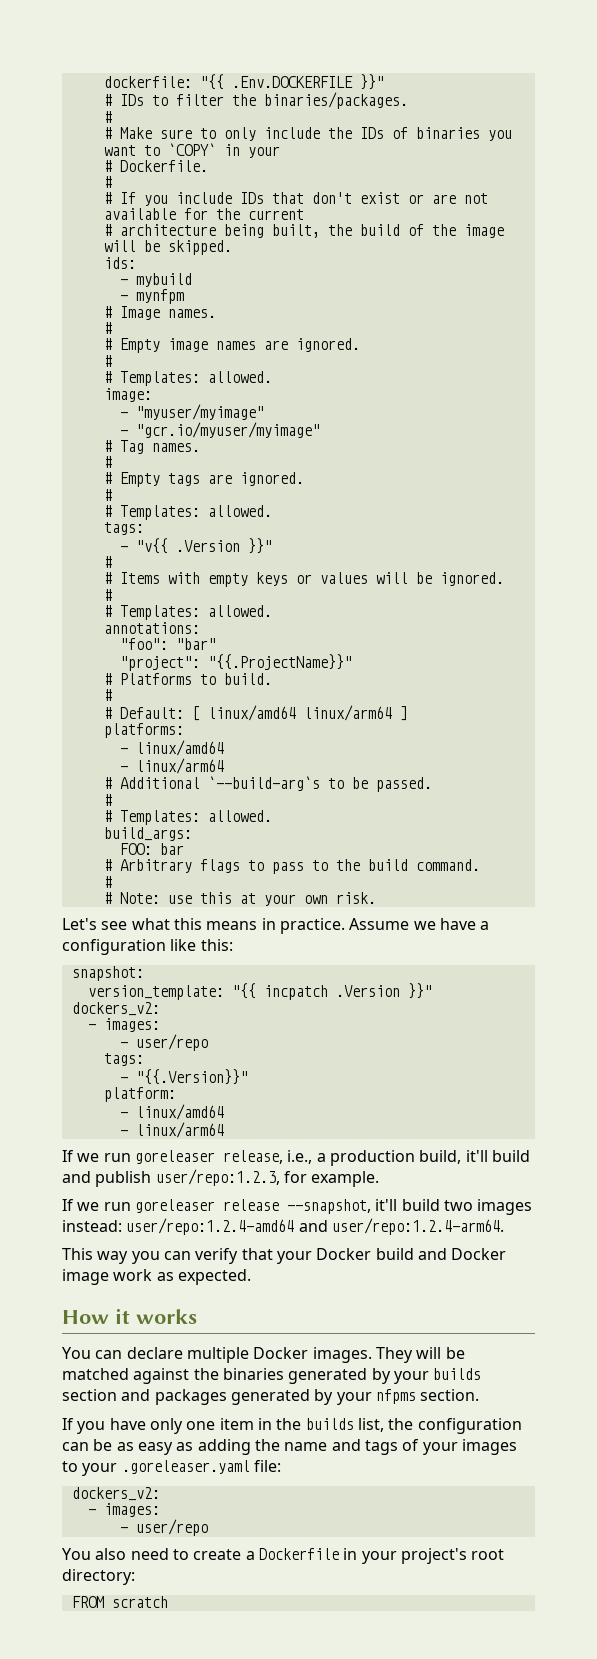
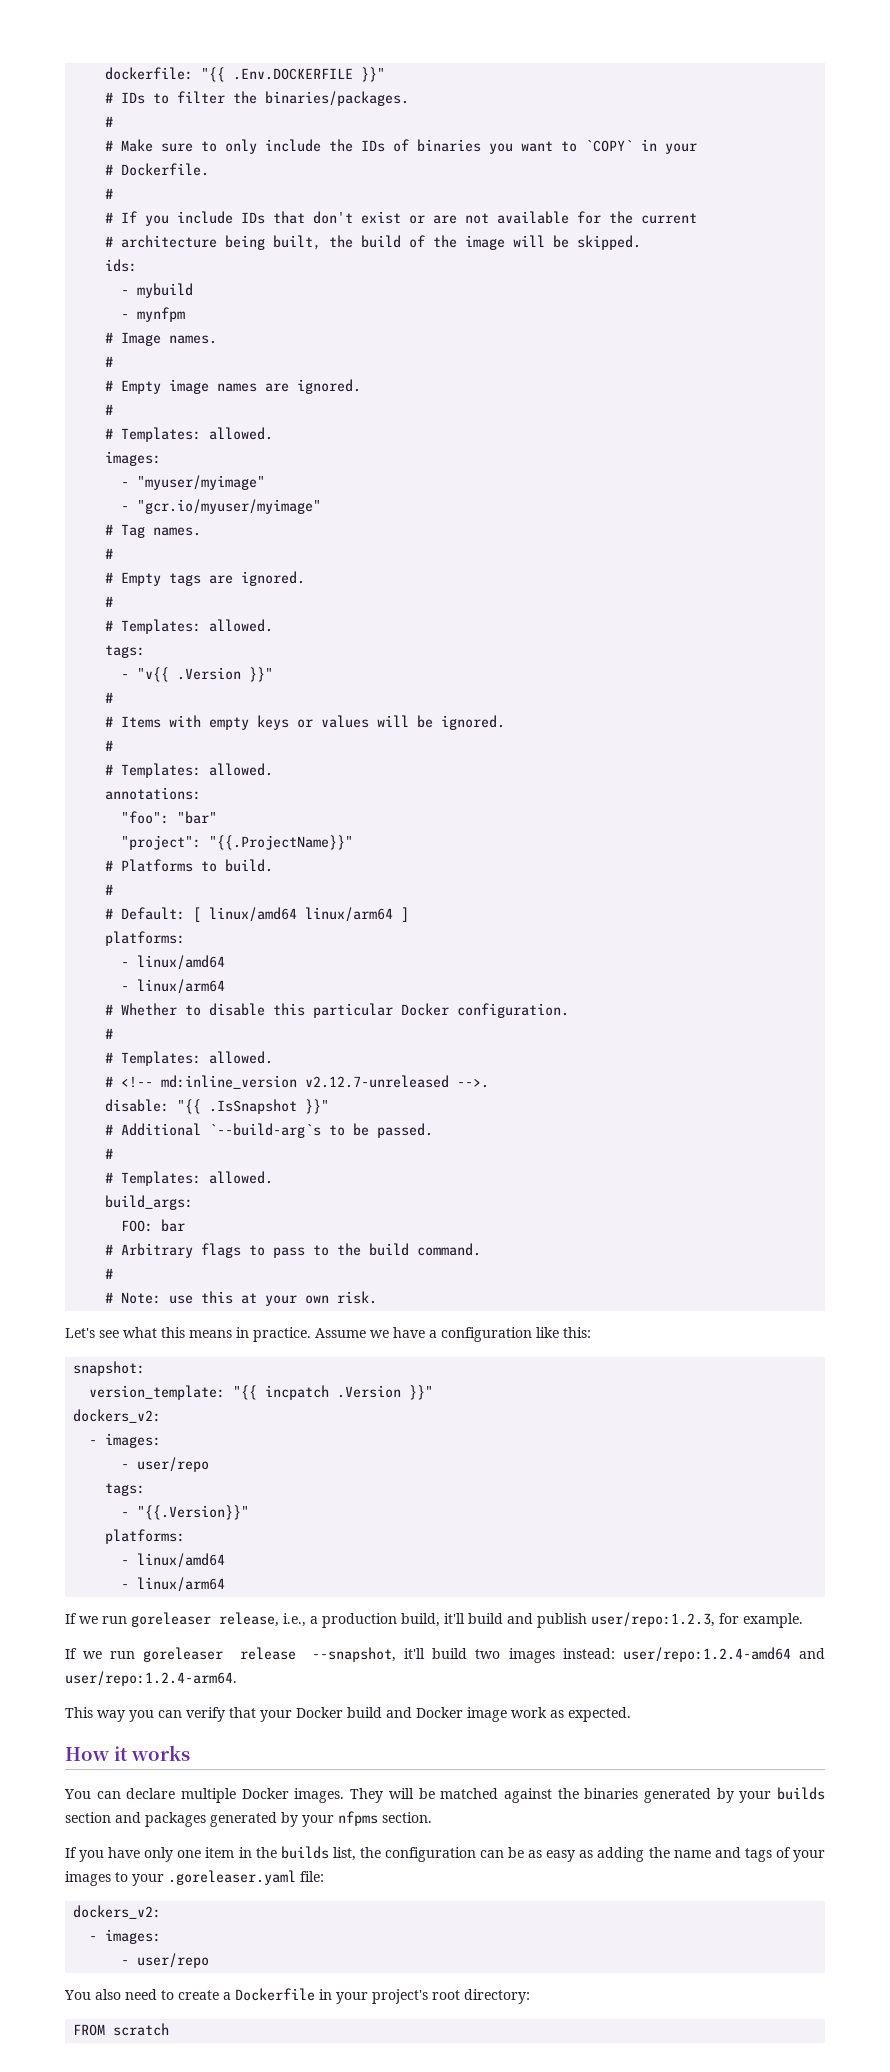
[103,388,152,402] image: -> [105,451,162,466] images:
(224, 766) none -> [105,1003,570,1018] [105,1028,114,1039] [105,1051,274,1066] [105,1075,490,1089] [105,1099,330,1114] // # Whether to disable this particular Docker configuration. // # // # Templates: allowed. // # <!-- md:inline_version v2.12.7-unreleased -->. // disable: "{{ .IsSnapshot }}"
[103,1087,176,1102] platform: -> [105,1529,186,1544] platforms:

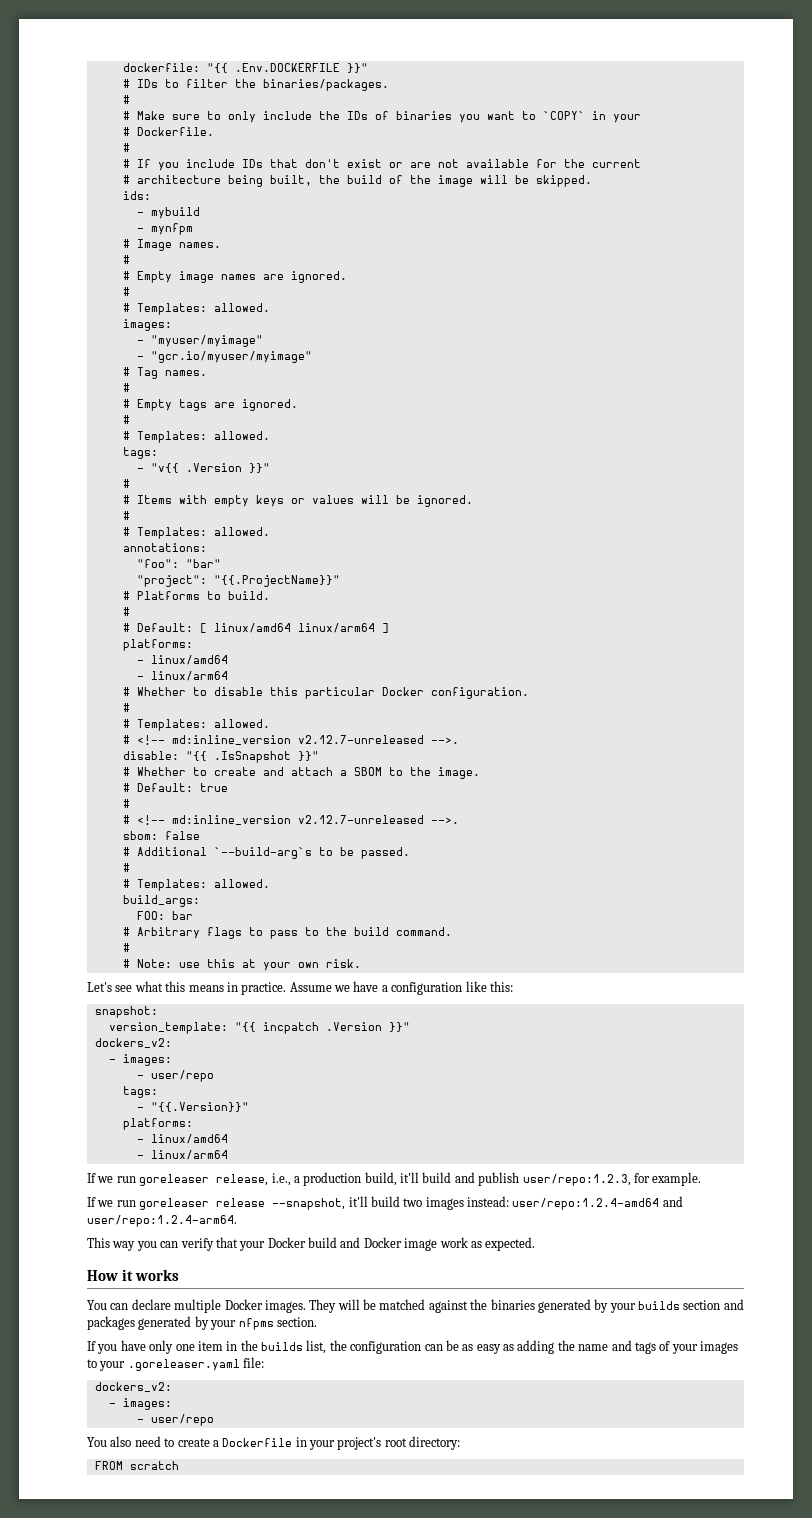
(330, 1106) none -> [122,767,480,779] [122,783,228,792] [122,799,130,808] [122,815,459,825] [122,831,200,840] // # Whether to create and attach a SBOM to the image. // # Default: true // # // # <!-- md:inline_version v2.12.7-unreleased -->. // sbom: false

